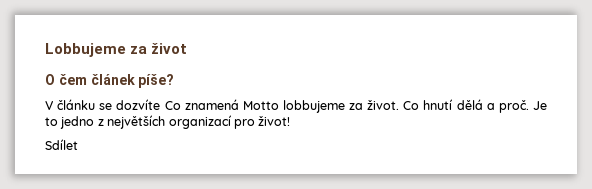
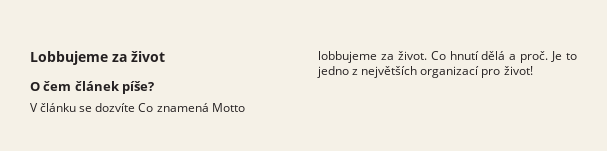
[45,139,78,150] // Sdílet -> (533, 70) none

